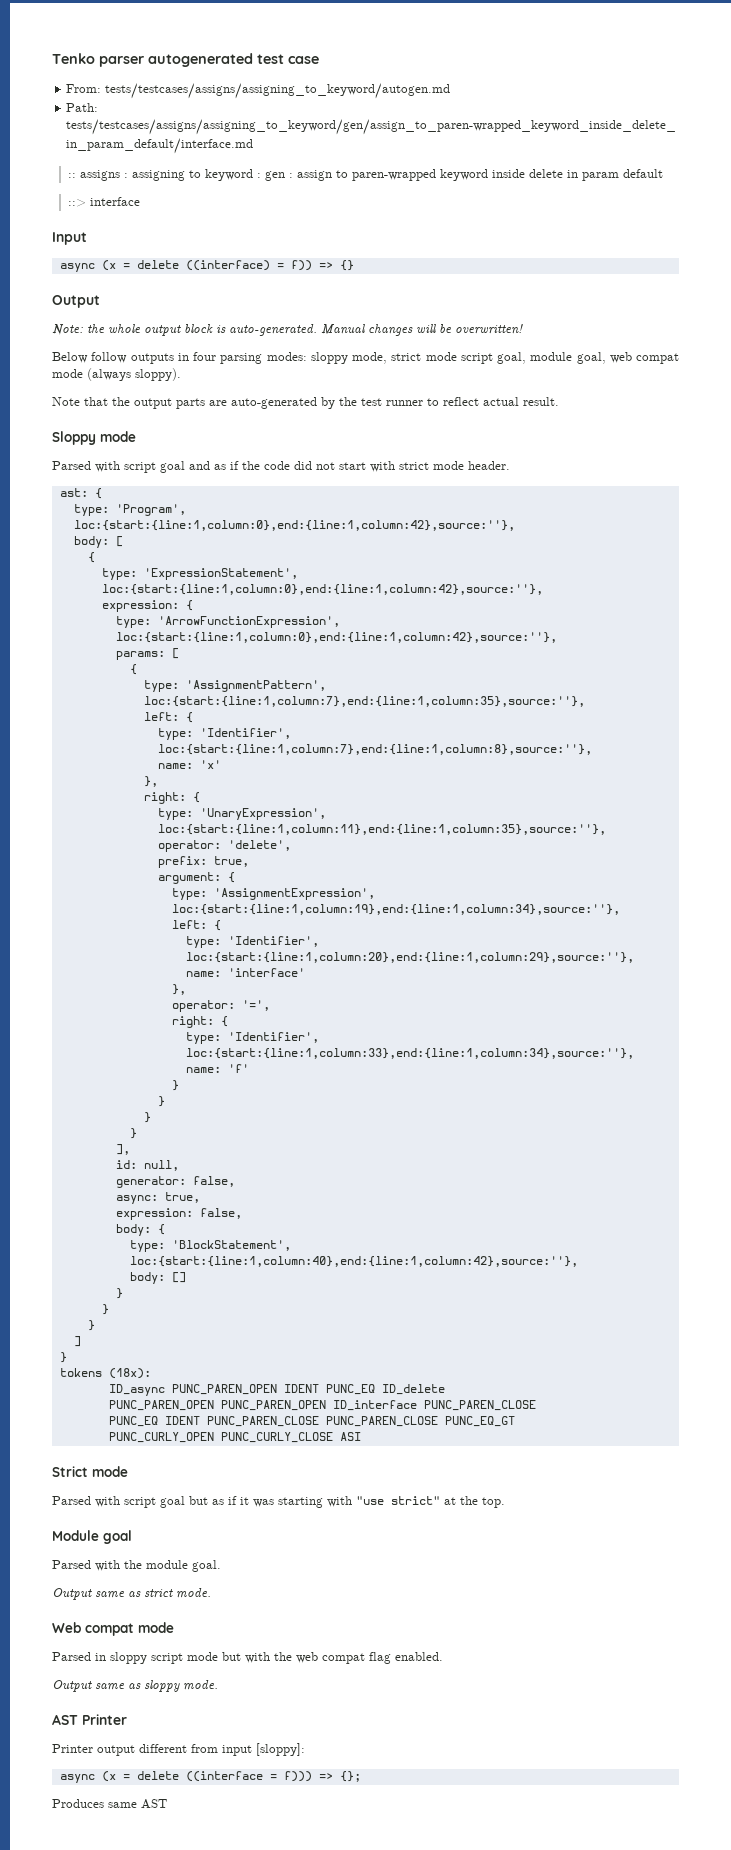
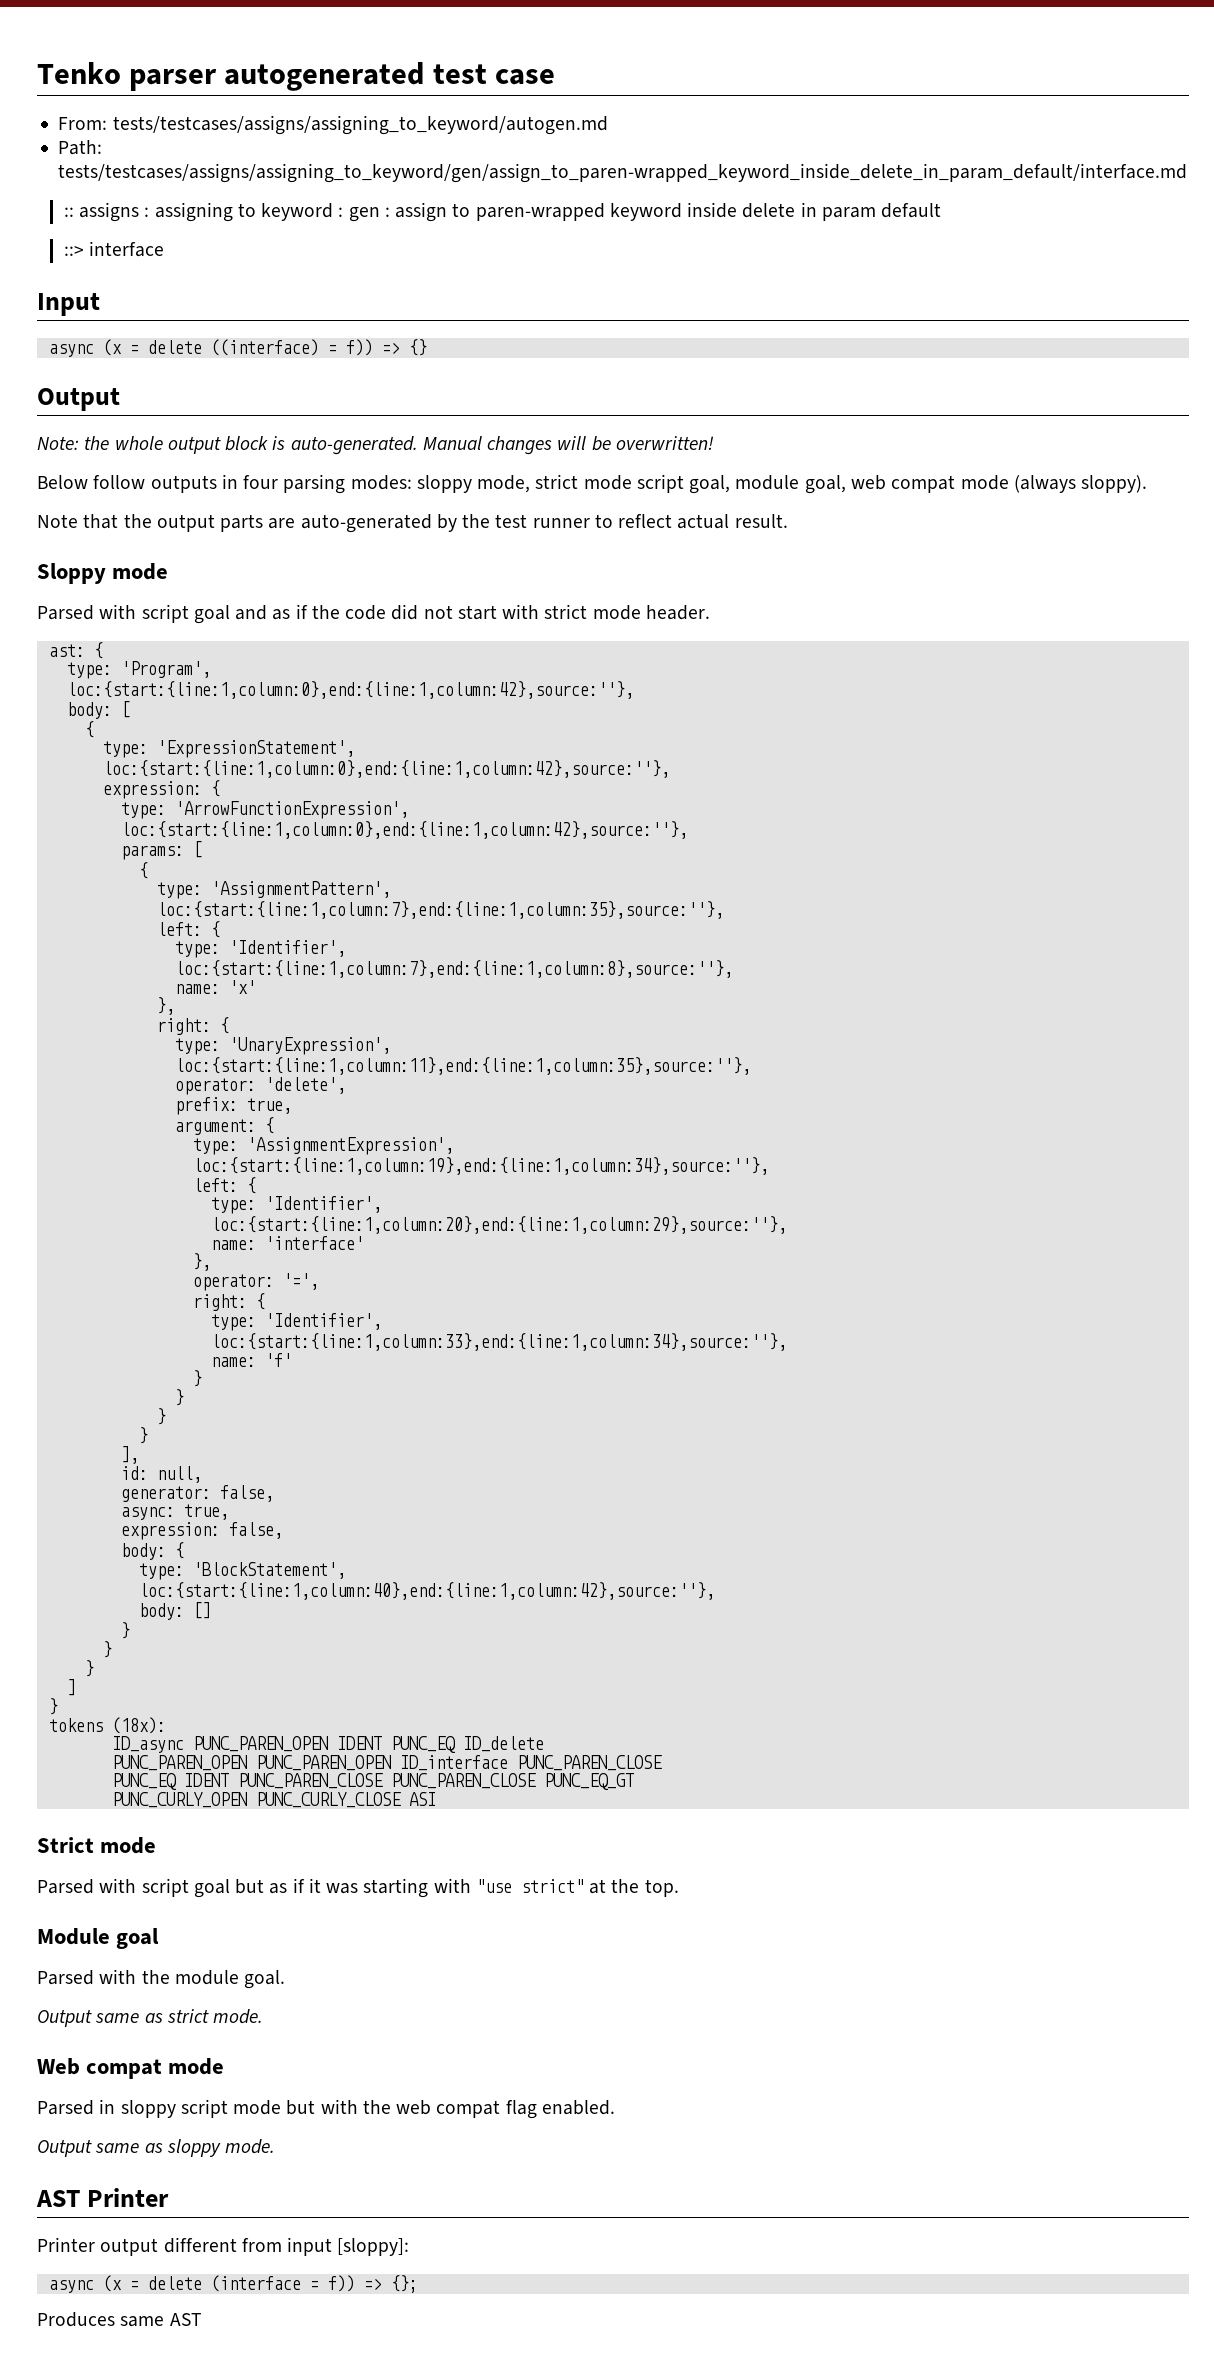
[185,1771,312,1782] ((interface = f))) -> [210,2275,355,2292] (interface = f))

